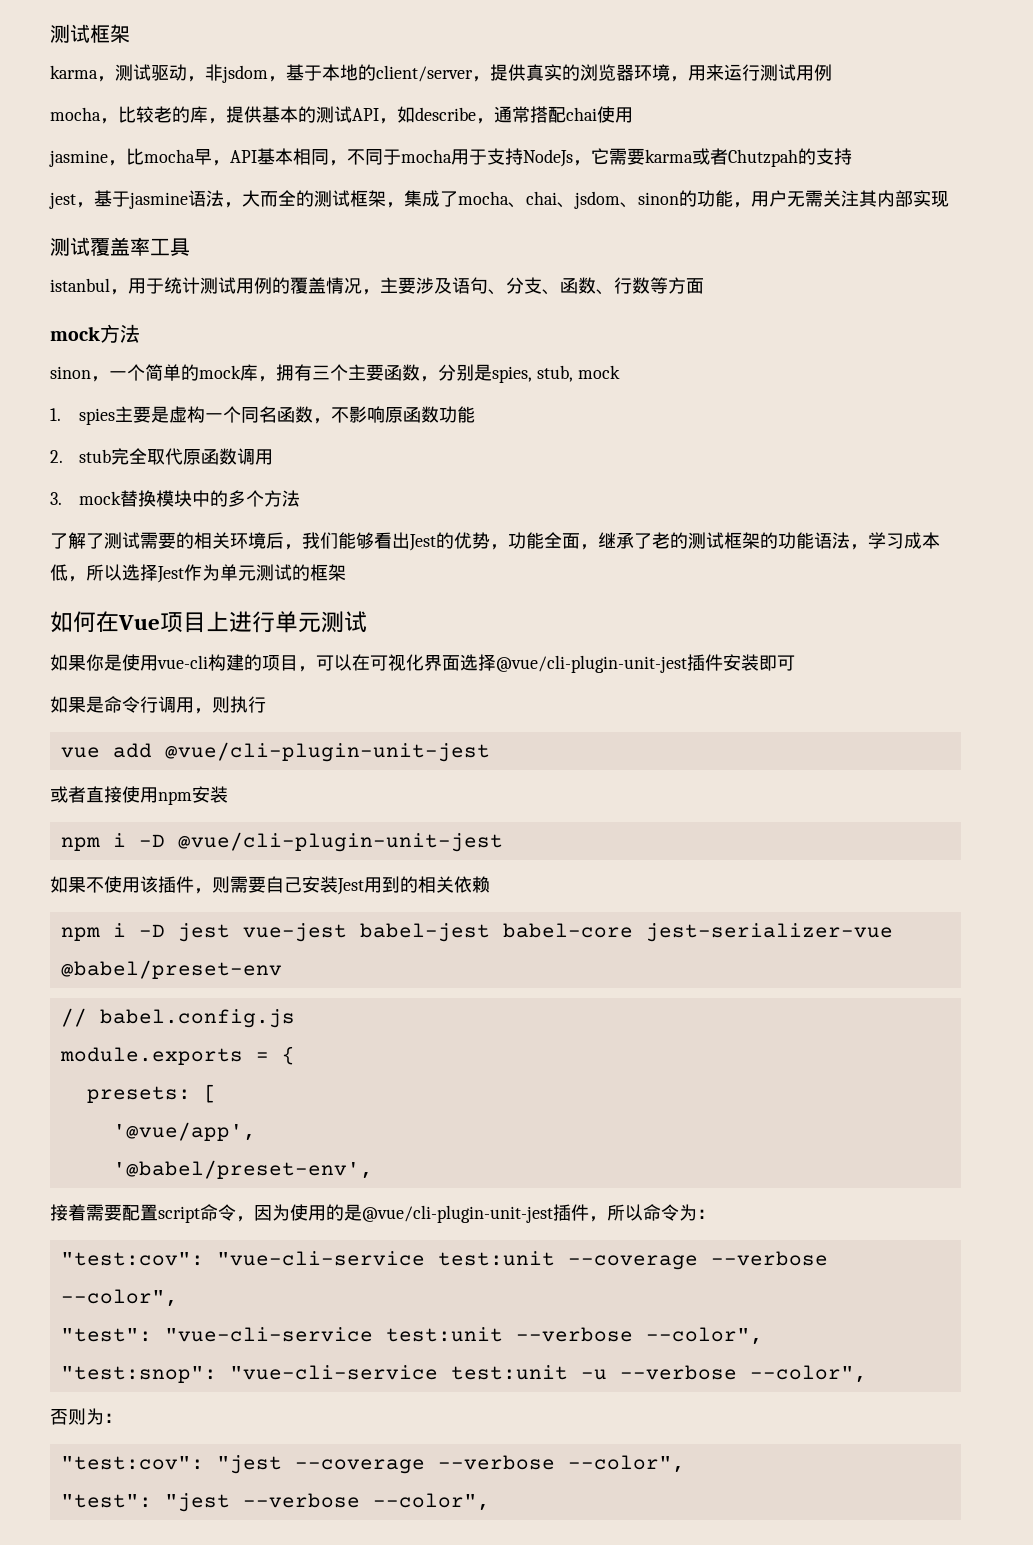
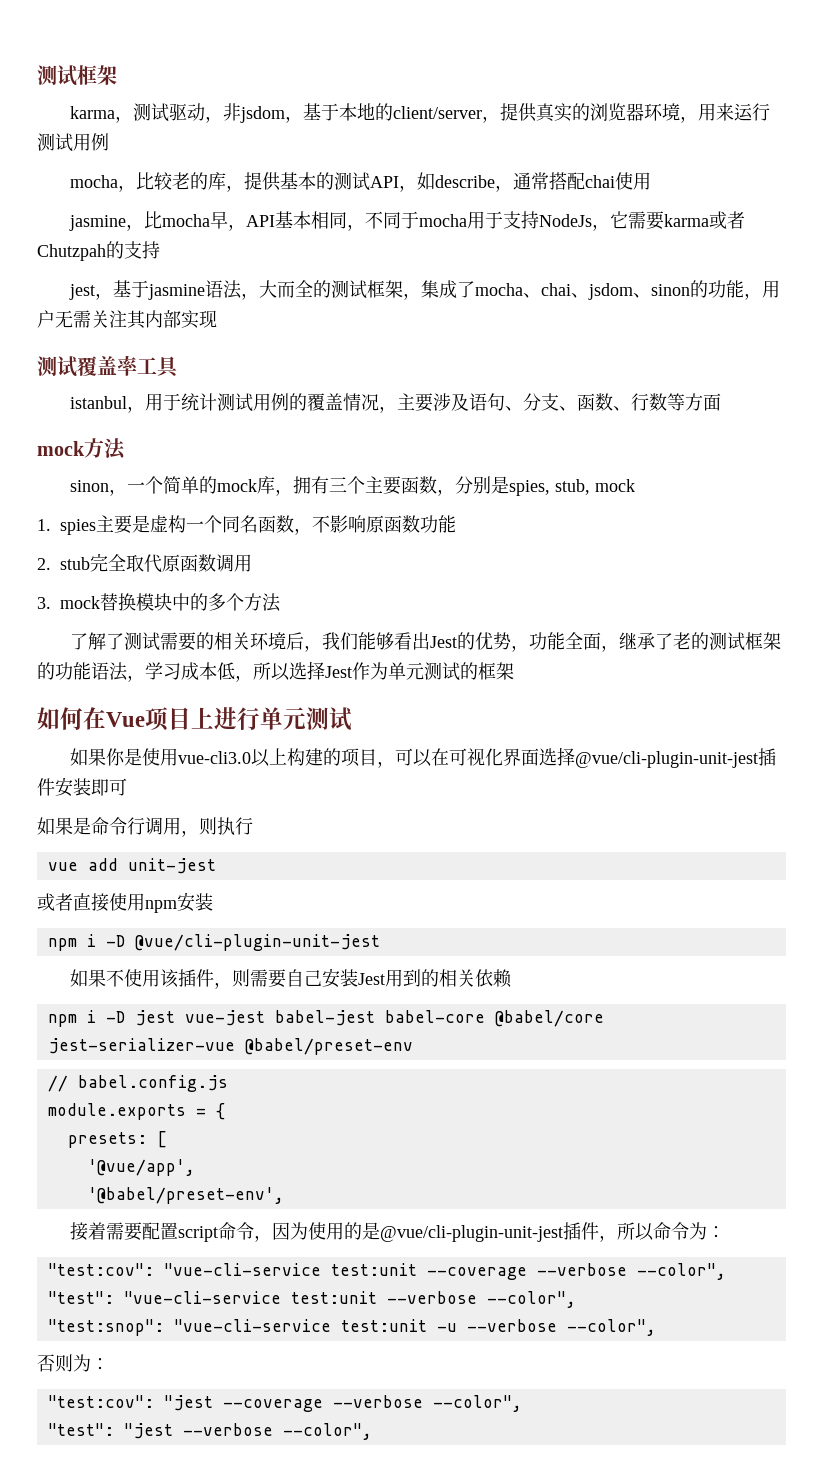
[157,655,208,669] vue-cli -> [177,748,287,767] vue-cli3.0以上
[164,742,490,762] @vue/cli-plugin-unit-jest -> [127,858,216,874] unit-jest
(633, 930) none -> [494,1010,604,1027] @babel/core

